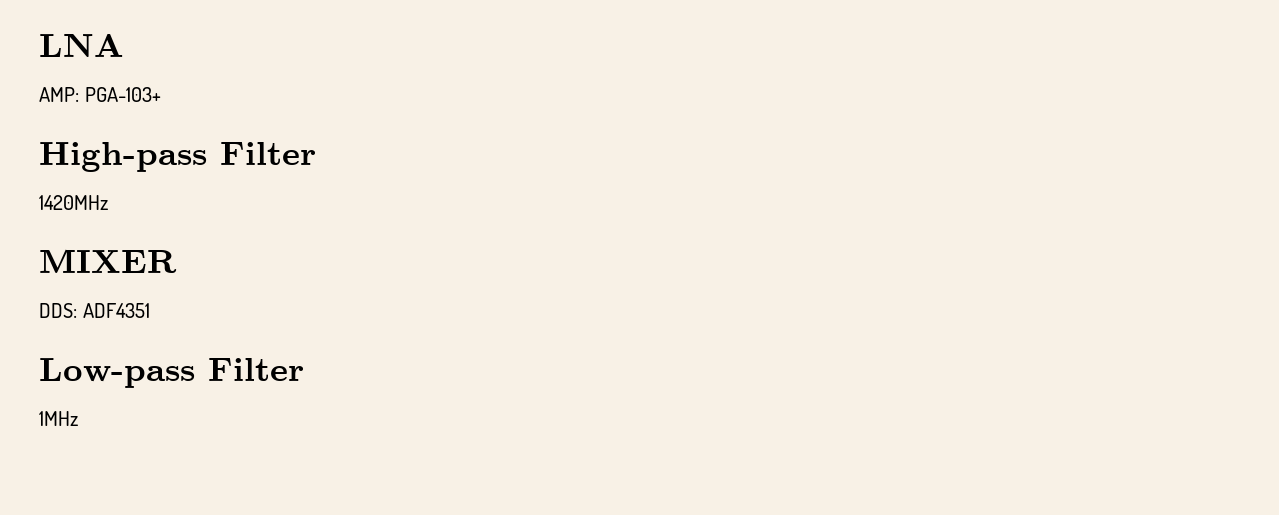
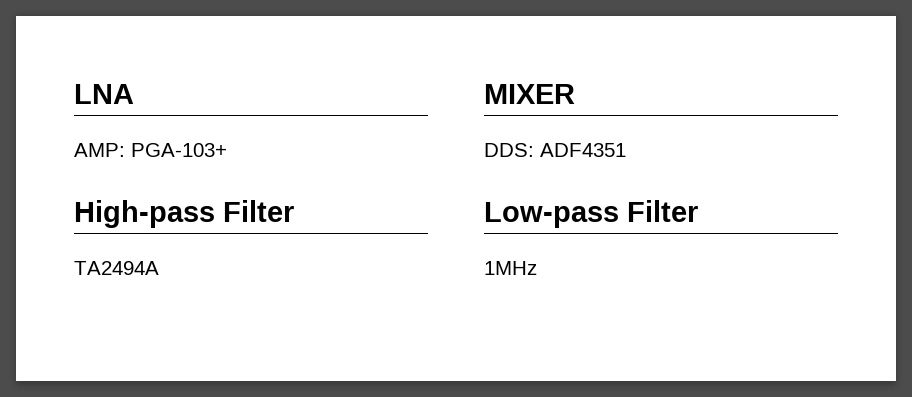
[39,195,108,210] 1420MHz -> [74,261,159,275] TA2494A

